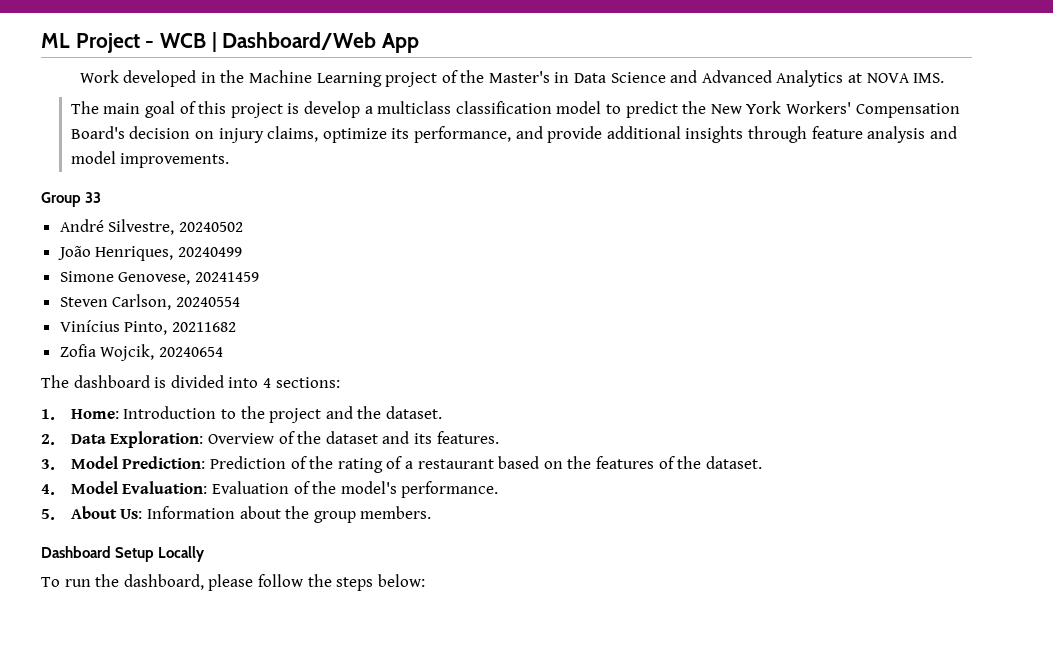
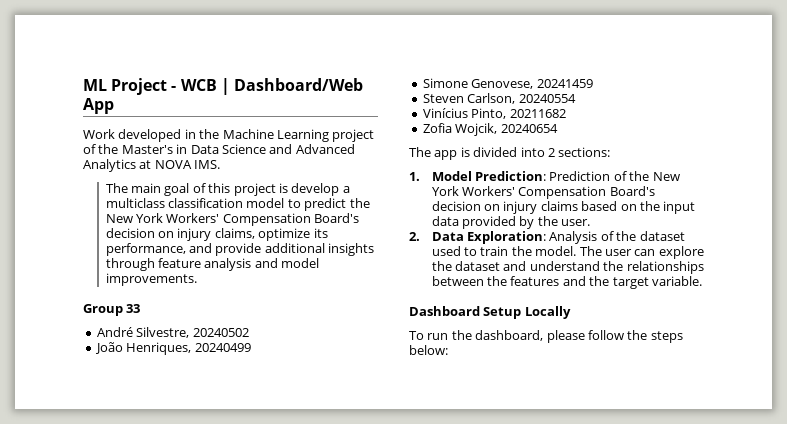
[73,375,150,388] dashboard -> [434,150,458,160] app
[262,378,271,388] 4 -> [547,148,555,157] 2
[70,406,443,423] [41,431,499,448] [41,459,55,470] Home: Introduction to the project and the dataset. // 2. Data Exploration: Overview of the dataset and its features. // 3. -> (420, 176) none
[337,456,762,473] [41,481,499,498] [41,506,432,523] rating of a restaurant based on the features of the dataset. // 4. Model Evaluation: Evaluation of the model's performance. // 5. About Us: Information about the group members. -> [652,172,680,181] [431,186,655,199] [431,201,696,214] [431,216,591,229] [409,231,685,244] [431,246,704,259] [431,261,704,274] [431,276,702,289] New York Workers' Compensation Board's decision on injury claims based on the input data provided by the user. // 2. Data Exploration: Analysis of the dataset used to train the model. The user can explore the dataset and understand the relationships between the features and the target variable.

